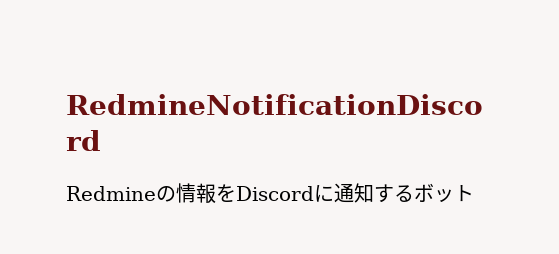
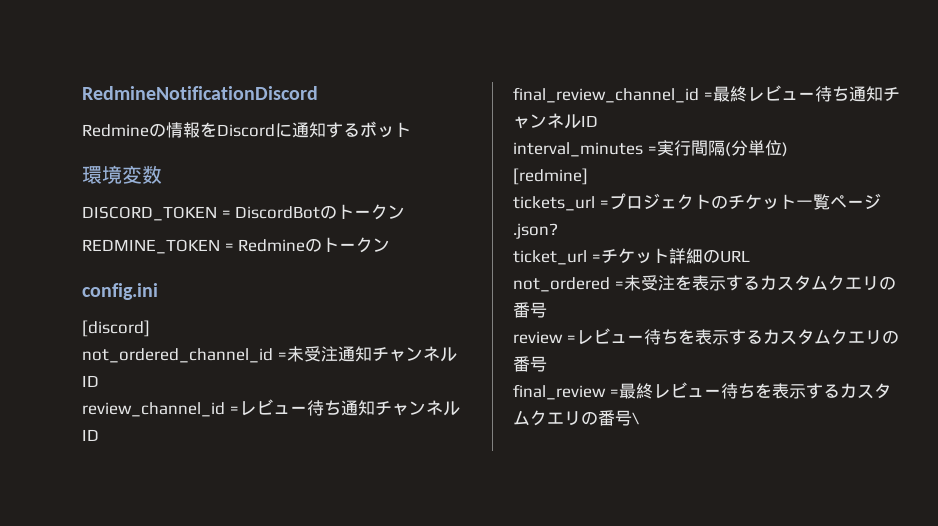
(474, 193) none -> [82,165,162,184] [82,204,406,221] [82,237,391,254] [82,283,158,300] [82,320,150,337] [82,346,457,363] [82,375,99,387] [82,399,460,417] [82,429,99,441] [513,85,900,103] [513,113,598,129] [513,140,788,157] [513,168,588,185] [513,193,881,211] [513,223,558,239] [513,248,750,265] [513,275,896,292] [513,302,547,318] [513,328,899,345] [513,356,547,372] [513,382,891,400] [513,410,639,426] // 環境変数 // DISCORD_TOKEN = DiscordBotのトークン // REDMINE_TOKEN = Redmineのトークン // config.ini // [discord] // not_ordered_channel_id =未受注通知チャンネルID // review_channel_id =レビュー待ち通知チャンネルID // final_review_channel_id =最終レビュー待ち通知チャンネルID // interval_minutes =実行間隔(分単位) // [redmine] // tickets_url =プロジェクトのチケット一覧ページ.json? // ticket_url =チケット詳細のURL // not_ordered =未受注を表示するカスタムクエリの番号 // review =レビュー待ちを表示するカスタムクエリの番号 // final_review =最終レビュー待ちを表示するカスタムクエリの番号\

